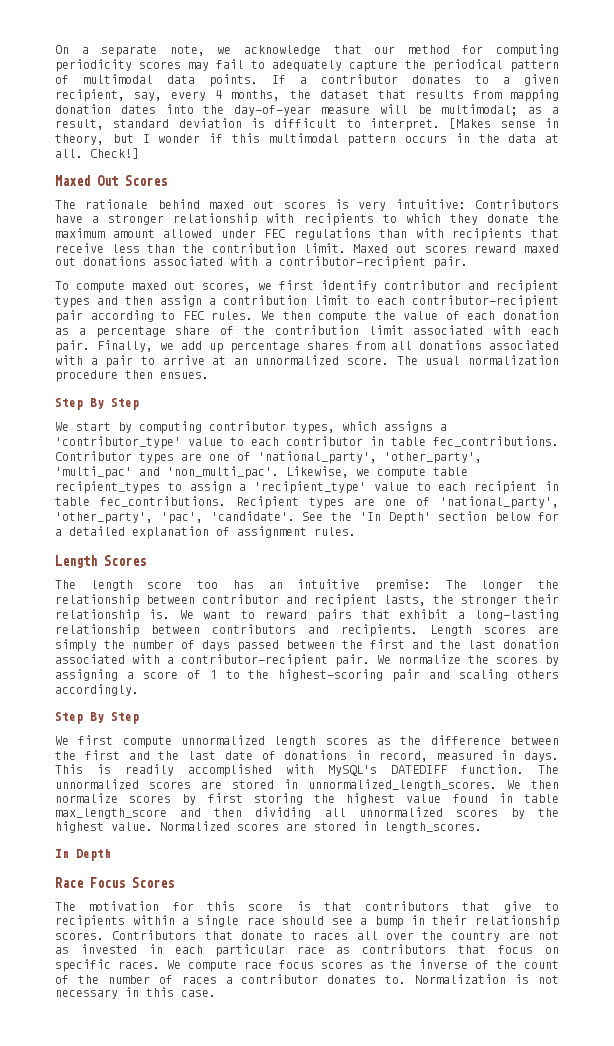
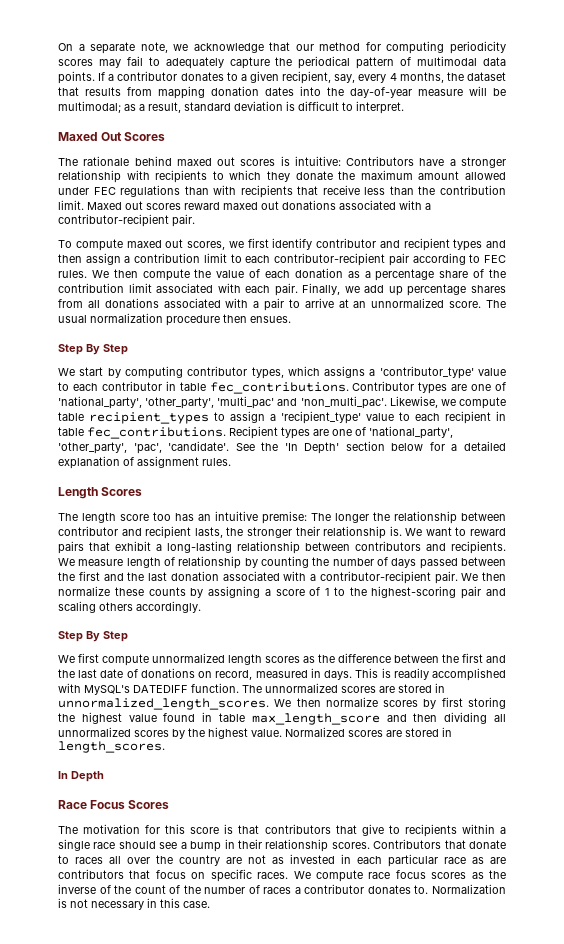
[449,118,559,129] [55,133,559,146] [55,148,139,159] [Makes sense in theory, but I wonder if this multimodal pattern occurs in the data at all. Check!] -> (404, 107) none
[358,201,387,211] very -> (290, 161) none
[430,625,559,636] [55,639,97,652] Length scores are simply -> [58,556,309,569] We measure length of relationship by counting
[398,654,538,664] normalize the scores -> [482,572,506,581] [58,586,186,596] then normalize these counts
[356,750,370,760] in -> [198,671,213,678] on
(351, 950) none -> [490,857,506,864] are

